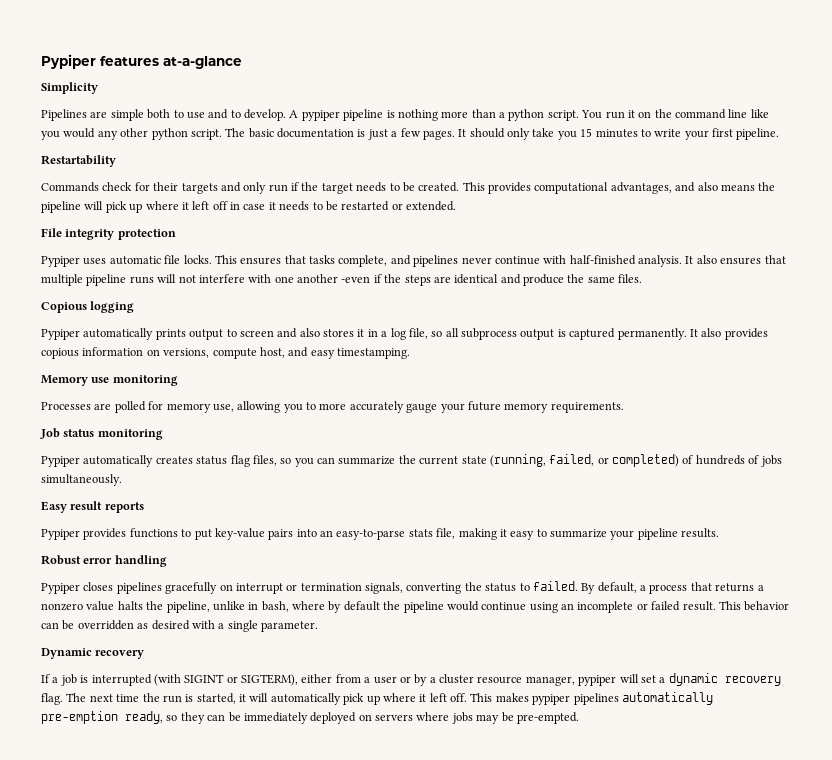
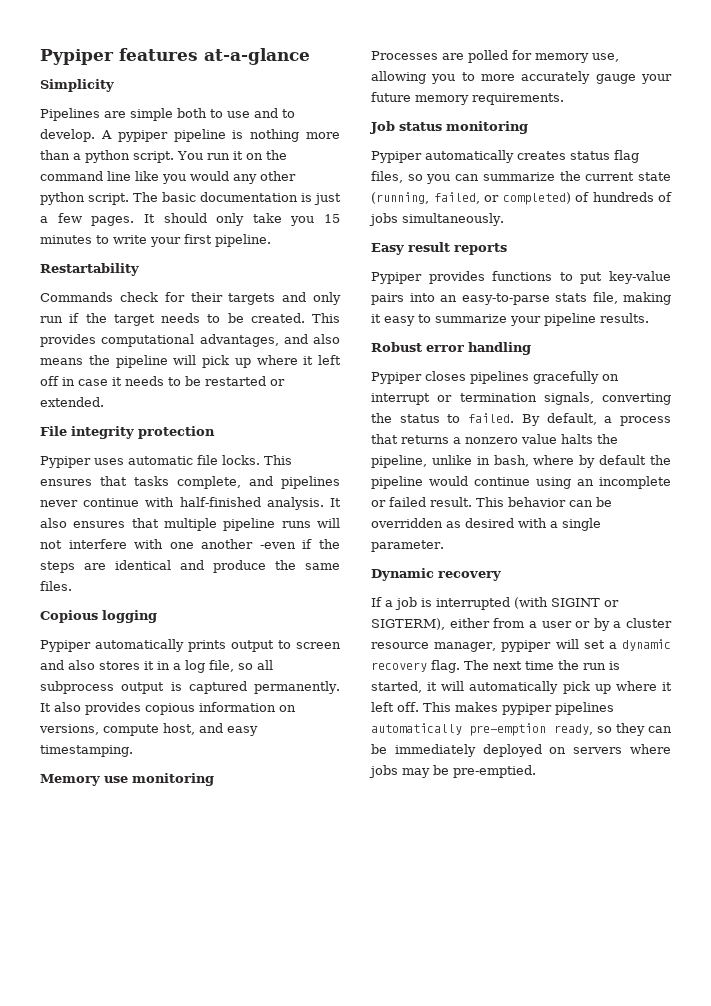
[516,712,579,724] pre-empted. -> [453,765,536,778] pre-emptied.

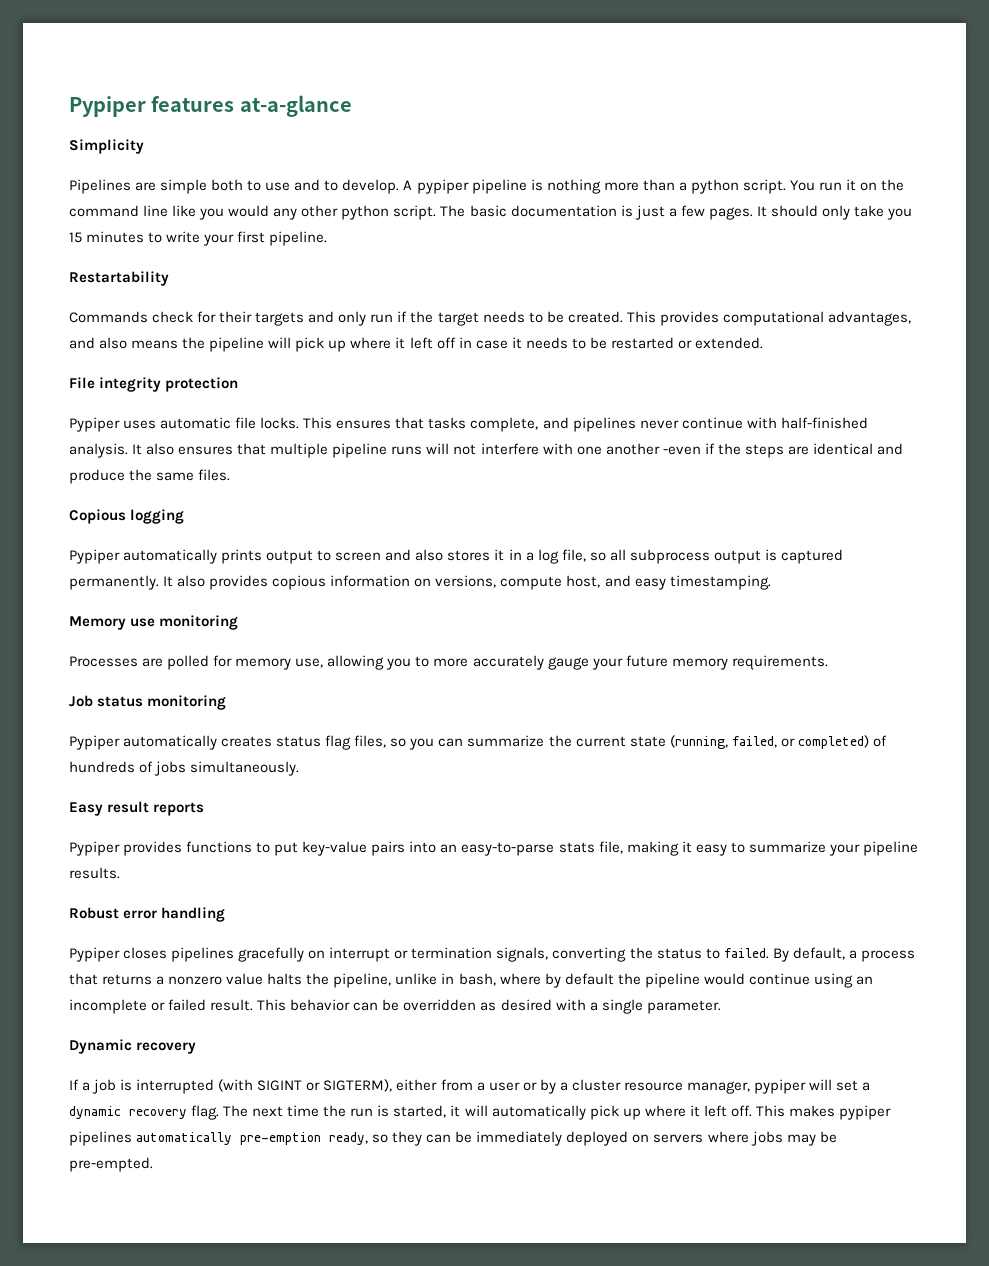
[453,765,536,778] pre-emptied. -> [69,1157,153,1172] pre-empted.

